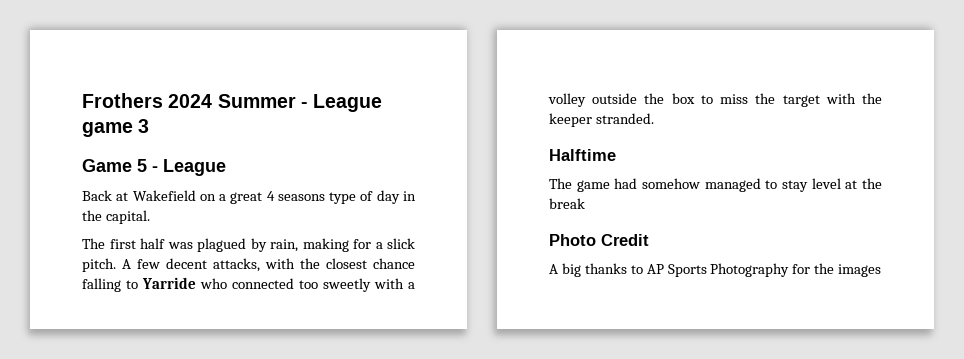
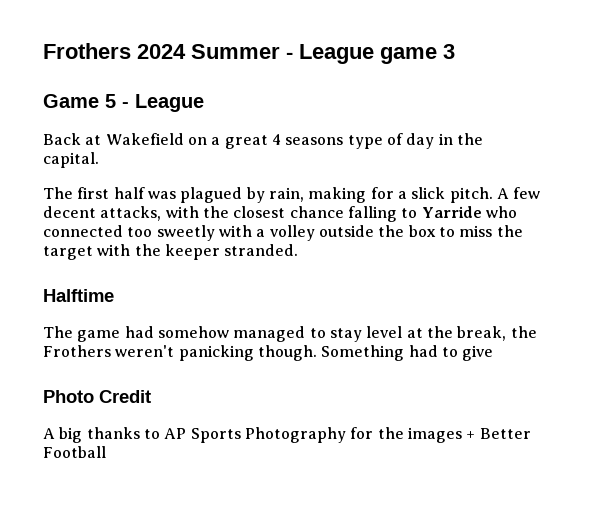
[549,198,585,209] break -> [457,326,537,341] [43,345,494,361] break, the Frothers weren't panicking though. Something had to give
(882, 270) none -> [466,428,531,439] [43,446,106,458] + Better Football

